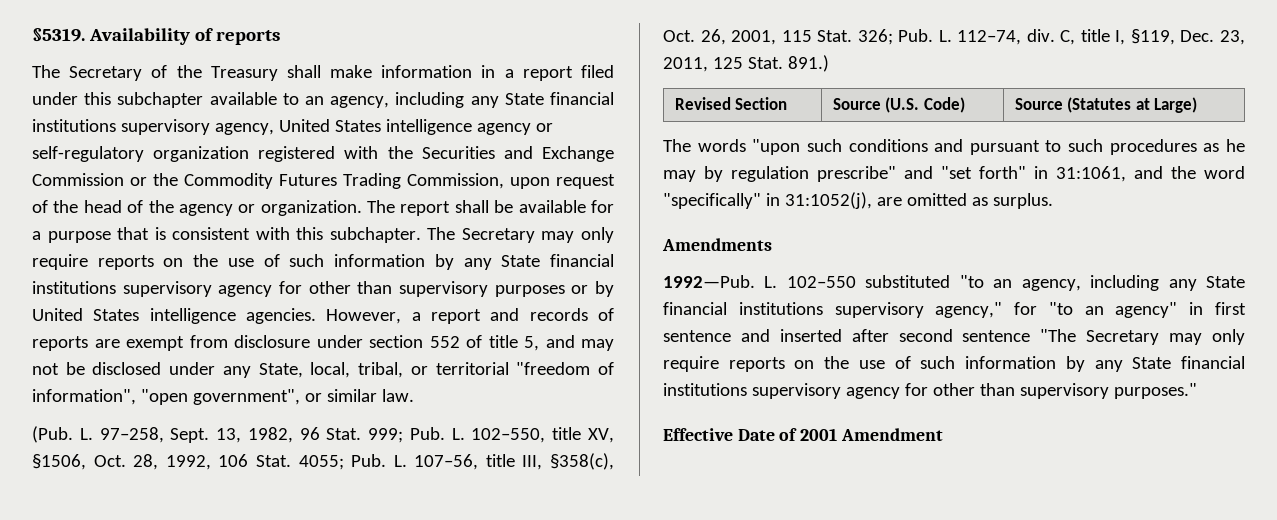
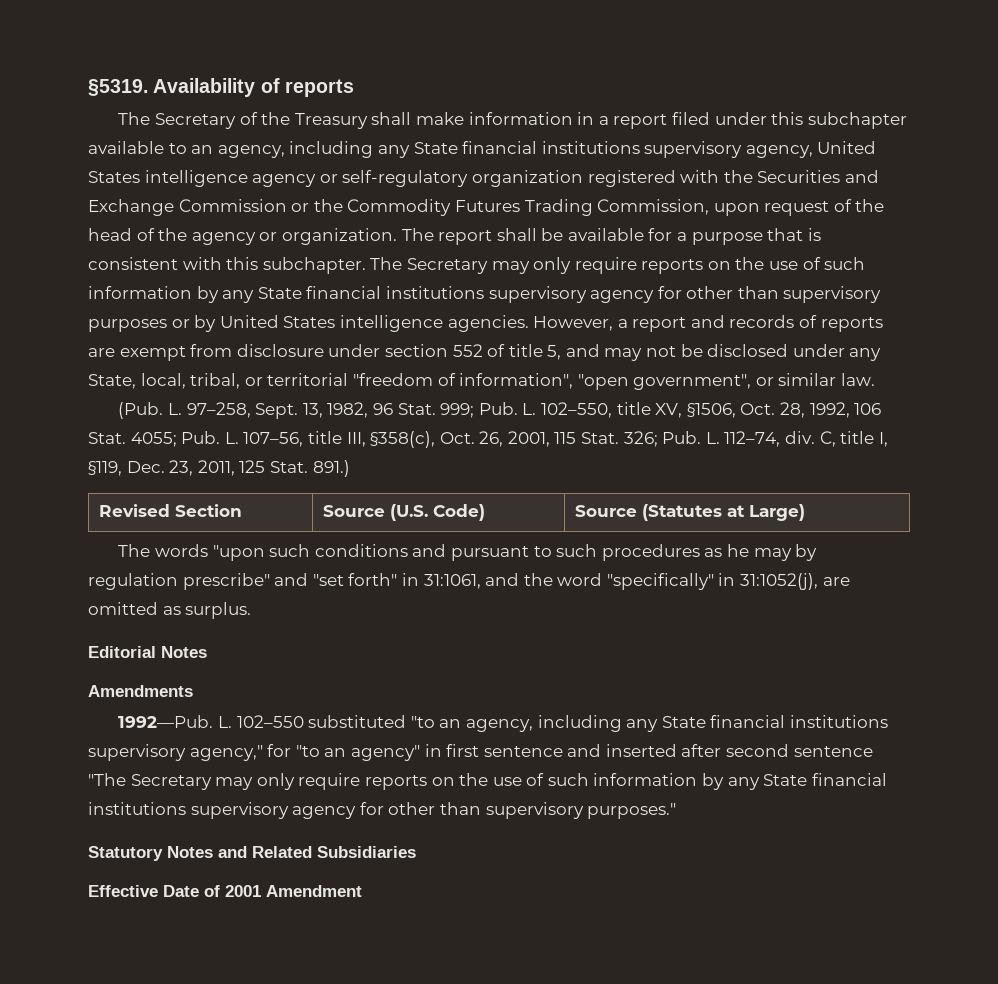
(1053, 201) none -> [88,646,207,658] // Editorial Notes
(1197, 391) none -> [88,846,416,861] // Statutory Notes and Related Subsidiaries

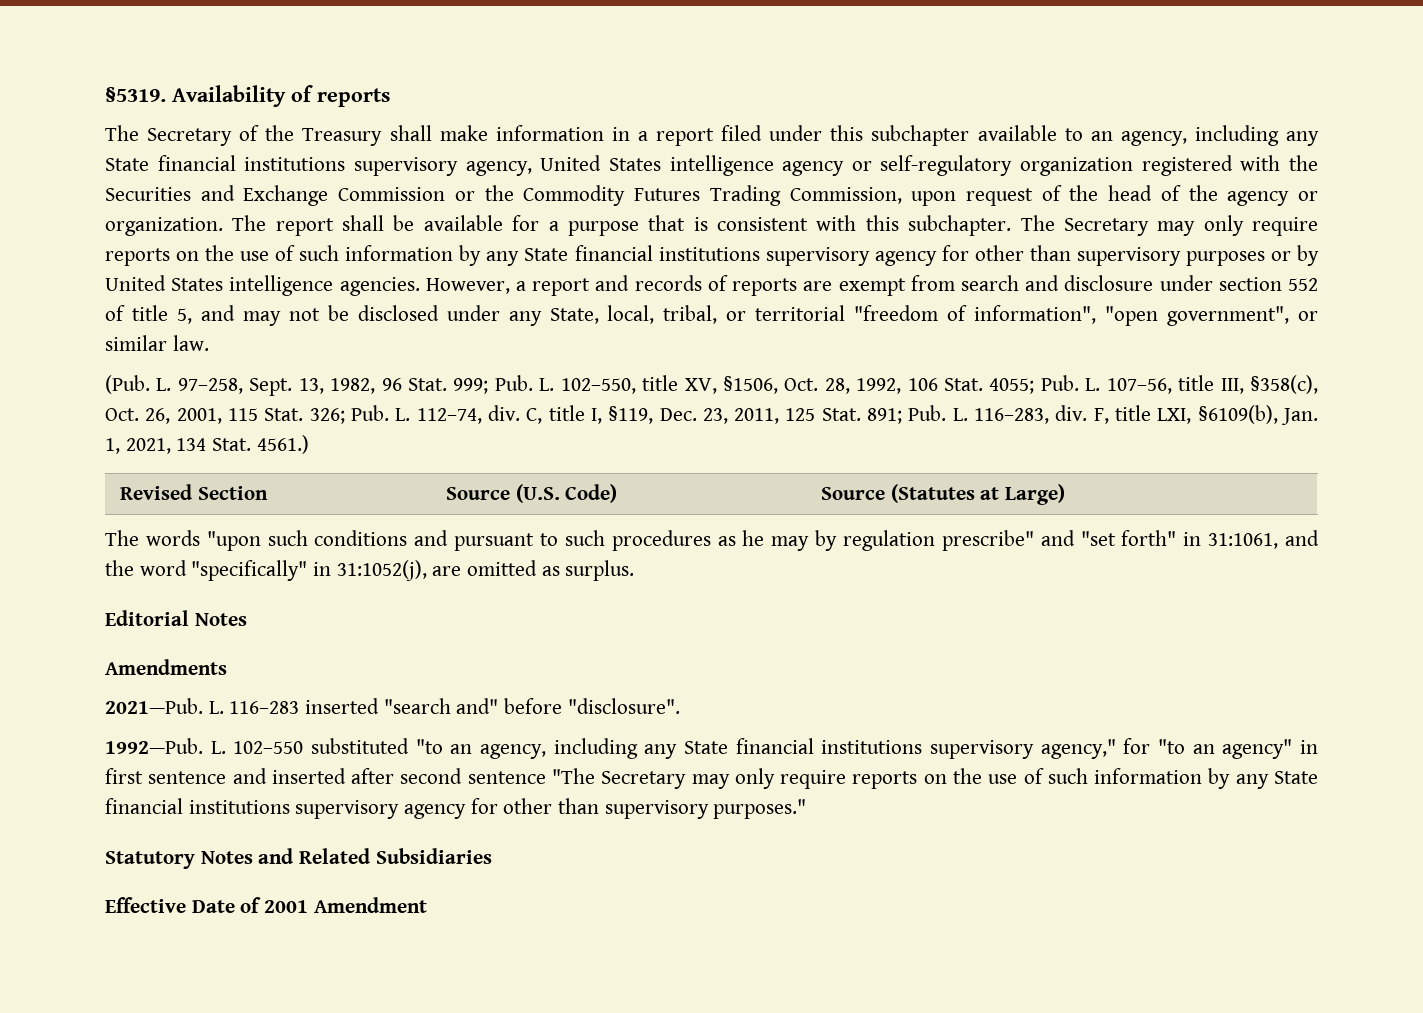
(233, 350) none -> [960,275,1060,291] search and
[312,460,350,477] 891.) -> [867,405,1318,425] [105,435,309,454] 891; Pub. L. 116–283, div. F, title LXI, §6109(b), Jan. 1, 2021, 134 Stat. 4561.)
(193, 691) none -> [105,698,680,714] // 2021—Pub. L. 116–283 inserted "search and" before "disclosure".

